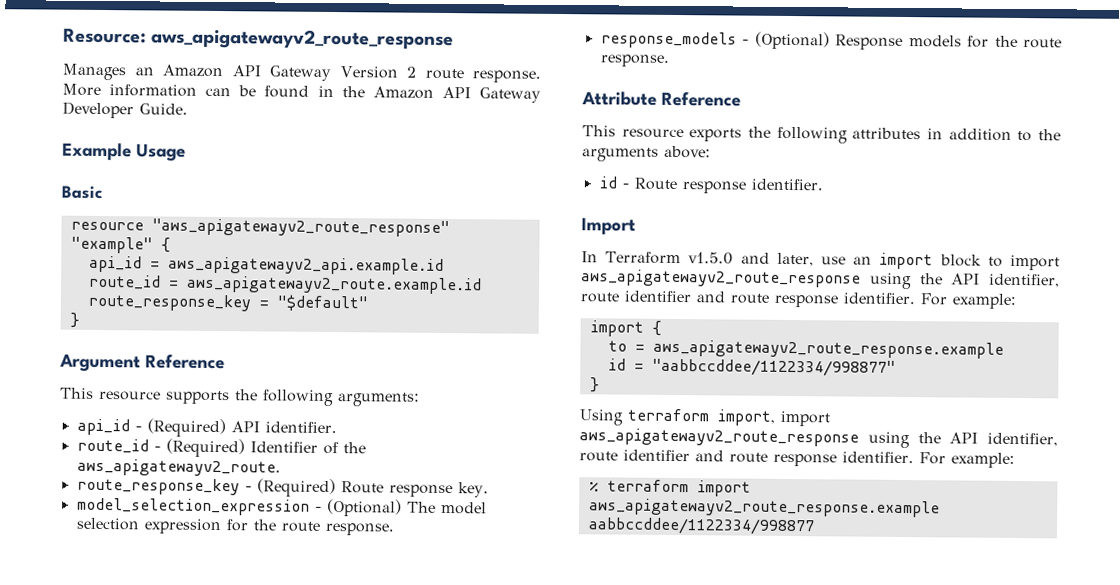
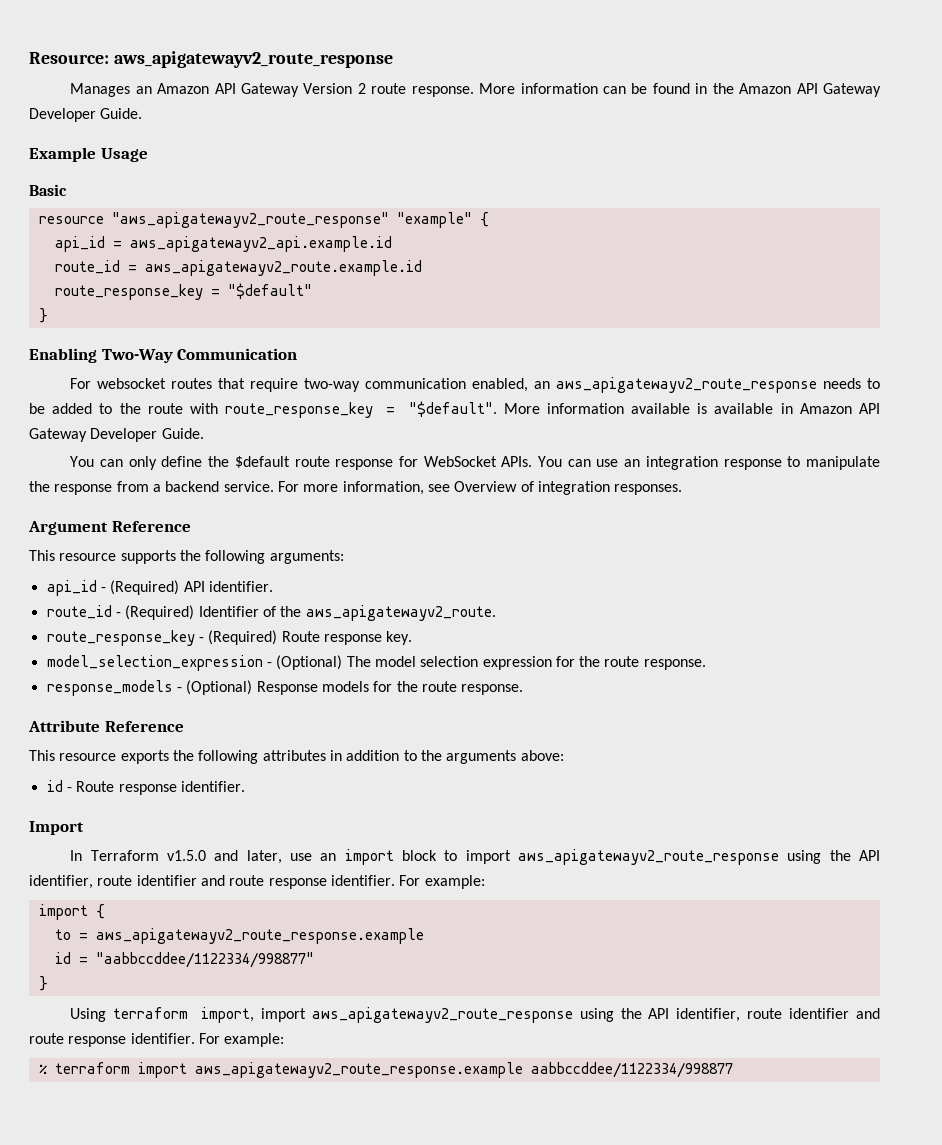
(80, 320) none -> [29,348,298,363] [70,377,880,393] [29,401,881,418] [29,428,204,442] [70,456,880,470] [29,481,683,495] // Enabling Two-Way Communication // For websocket routes that require two-way communication enabled, an aws_apigatewayv2_route_response needs to be added to the route with route_response_key = "$default". More information available is available in Amazon API Gateway Developer Guide. // You can only define the $default route response for WebSocket APIs. You can use an integration response to manipulate the response from a backend service. For more information, see Overview of integration responses.

